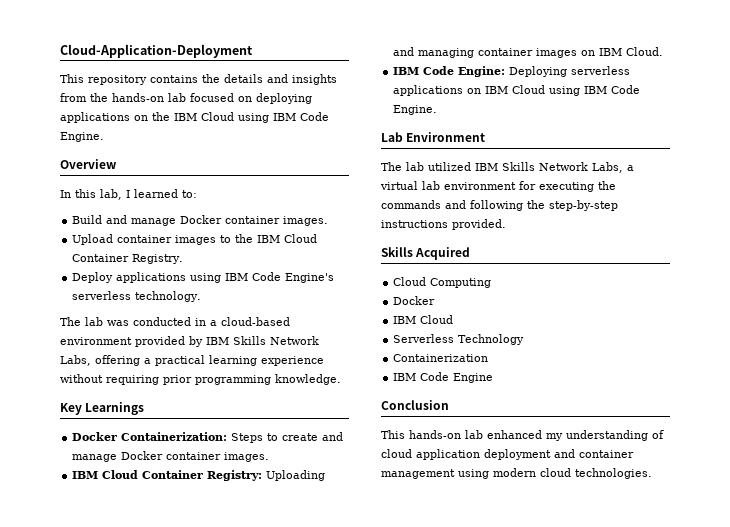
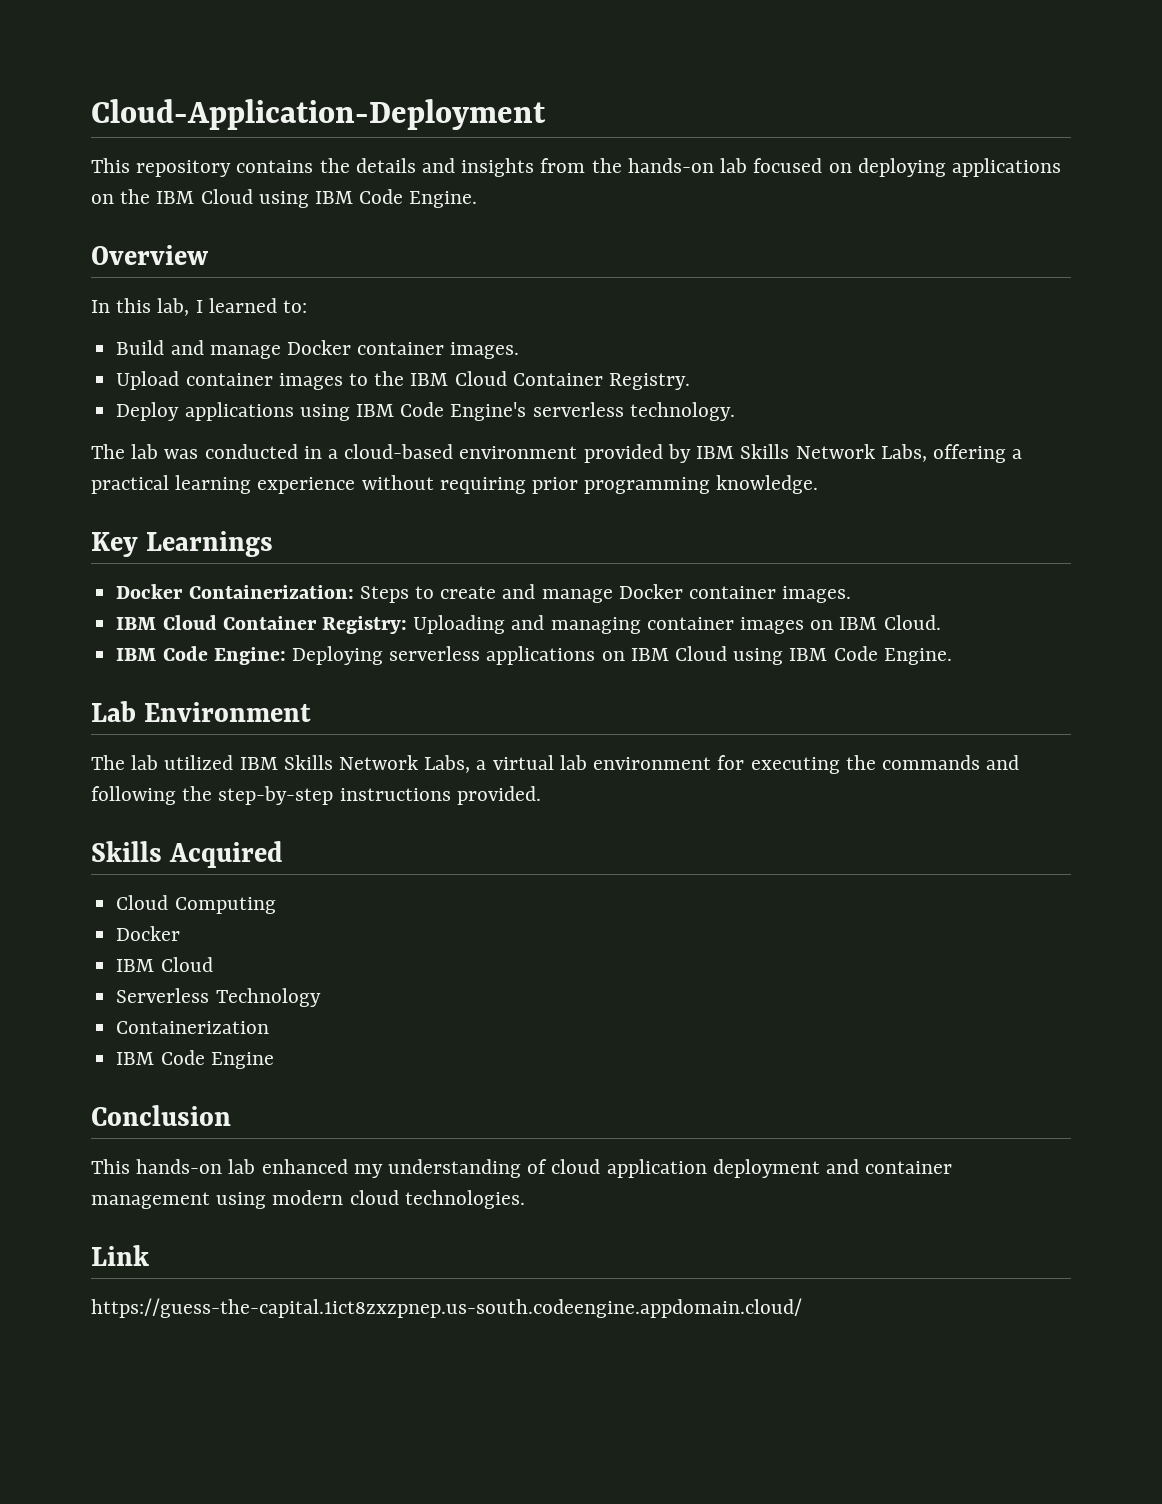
(652, 473) none -> [91,1245,149,1266] [91,1298,802,1318] // Link // https://guess-the-capital.1ict8zxzpnep.us-south.codeengine.appdomain.cloud/

